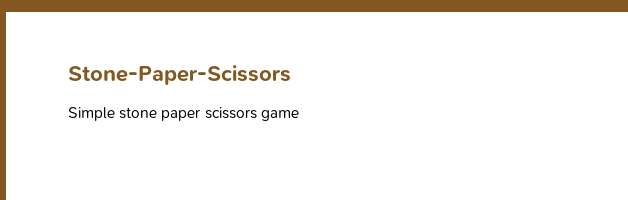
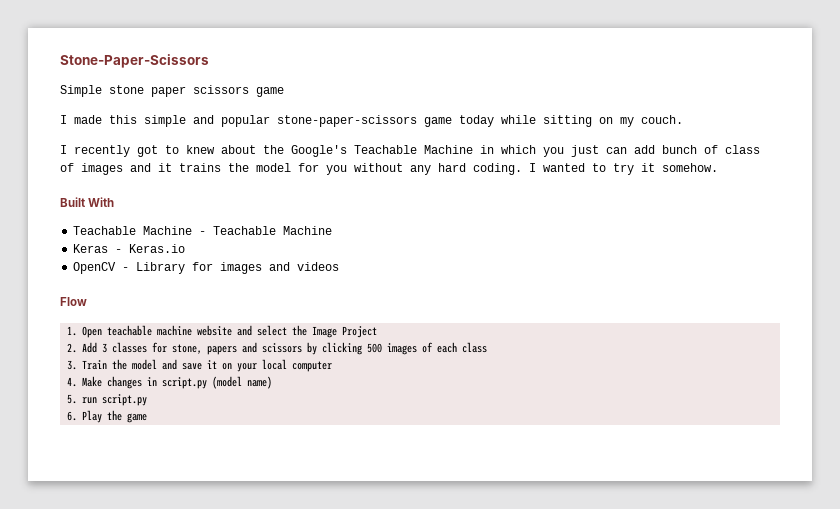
(299, 115) none -> [60,115,683,127] [60,145,760,157] [60,163,718,175] [60,197,115,207] [73,226,333,235] [73,244,186,253] [73,262,340,274] [60,297,87,306] [67,325,378,338] [67,342,488,355] [67,359,333,372] [67,376,273,389] [67,394,148,406] [67,410,148,423] // I made this simple and popular stone-paper-scissors game today while sitting on my couch. // I recently got to knew about the Google's Teachable Machine in which you just can add bunch of class of images and it trains the model for you without any hard coding. I wanted to try it somehow. // Built With // Teachable Machine - Teachable Machine // Keras - Keras.io // OpenCV - Library for images and videos // Flow // 1. Open teachable machine website and select the Image Project // 2. Add 3 classes for stone, papers and scissors by clicking 500 images of each class // 3. Train the model and save it on your local computer // 4. Make changes in script.py (model name) // 5. run script.py // 6. Play the game

